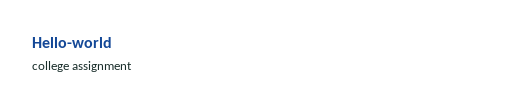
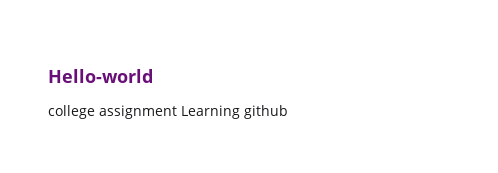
(133, 66) none -> [181,105,288,119] Learning github

